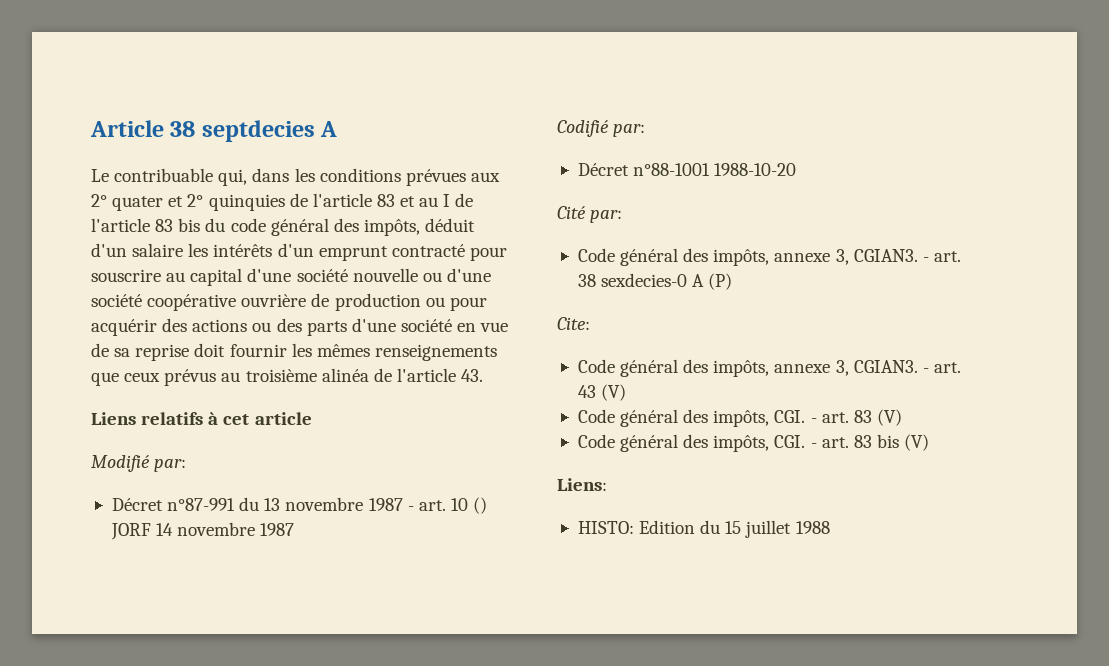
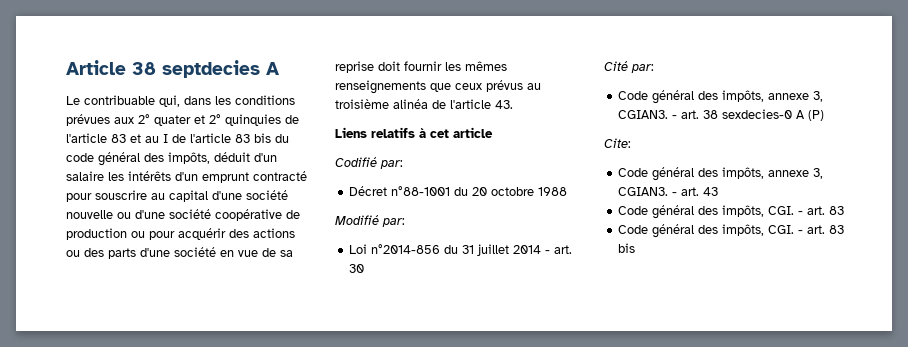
[241,294,307,307] ouvrière -> (282, 215) none
[91,455,187,472] [111,497,488,514] [110,522,295,540] [557,120,646,137] [577,163,797,176] Modifié par: // Décret n°87-991 du 13 novembre 1987 - art. 10 () JORF 14 novembre 1987 // Codifié par: // Décret n°88-1001 1988-10-20 -> [335,157,403,169] [349,186,568,196] [335,215,405,227] [349,244,573,256] [349,264,365,273] Codifié par: // Décret n°88-1001 du 20 octobre 1988 // Modifié par: // Loi n°2014-856 du 31 juillet 2014 - art. 30
[601,384,627,401] [577,409,902,427] (V) // Code général des impôts, CGI. - art. 83 (V) -> [618,205,845,219] // Code général des impôts, CGI. - art. 83
[904,434,930,451] [557,478,607,491] [577,520,830,538] (V) // Liens: // HISTO: Edition du 15 juillet 1988 -> (636, 248) none

